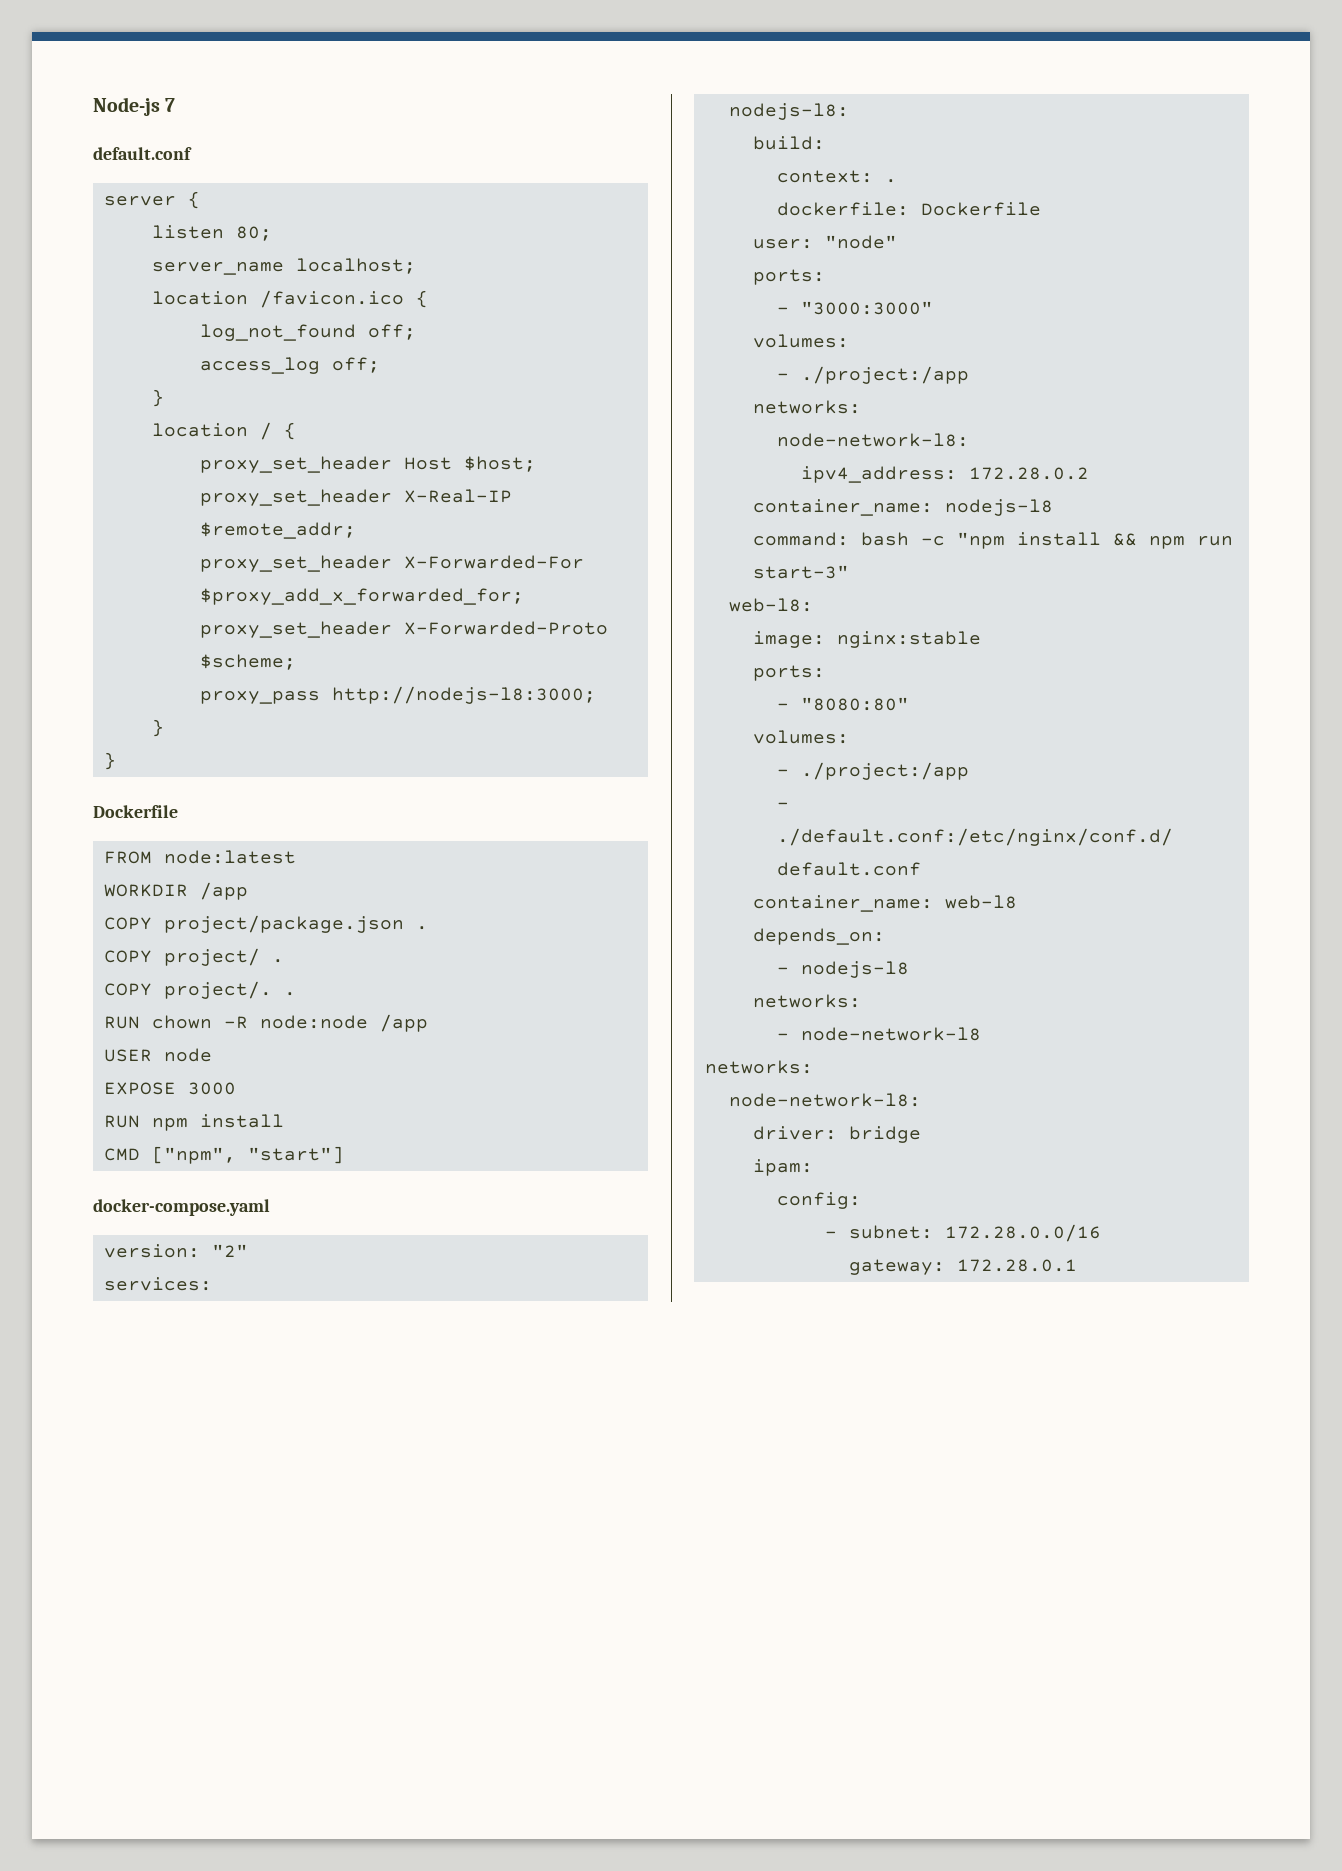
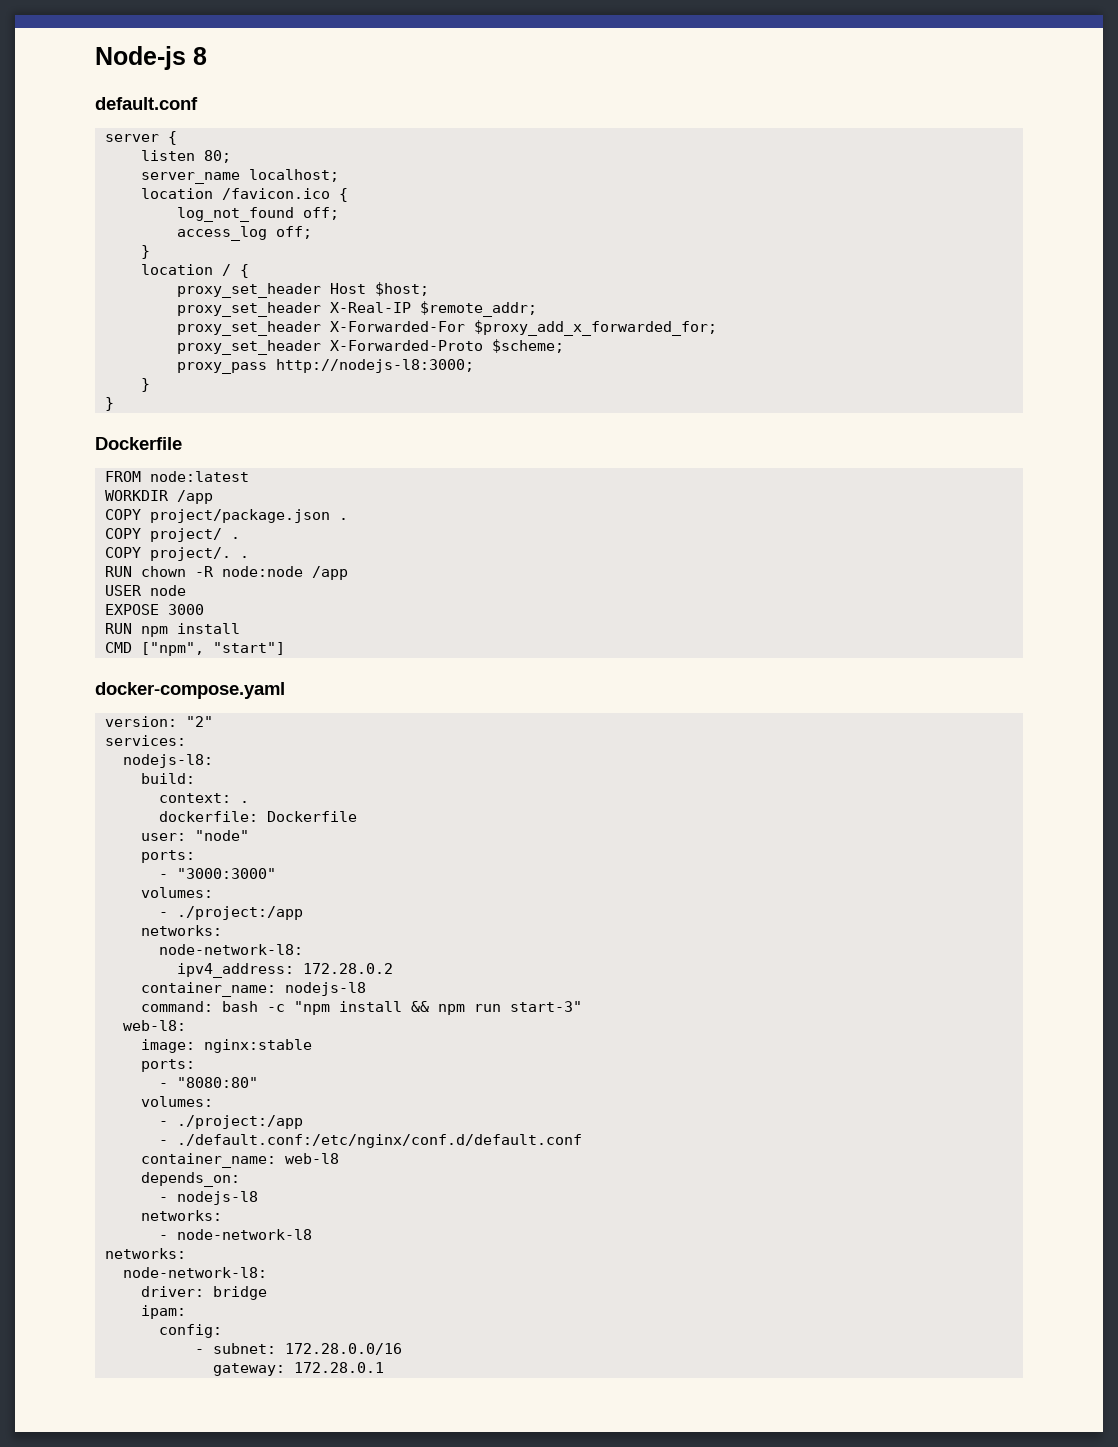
[165,98,176,112] 7 -> [193,47,207,65] 8

